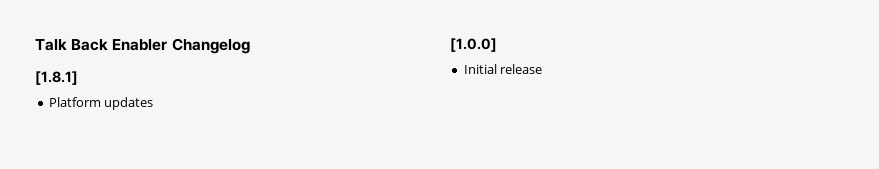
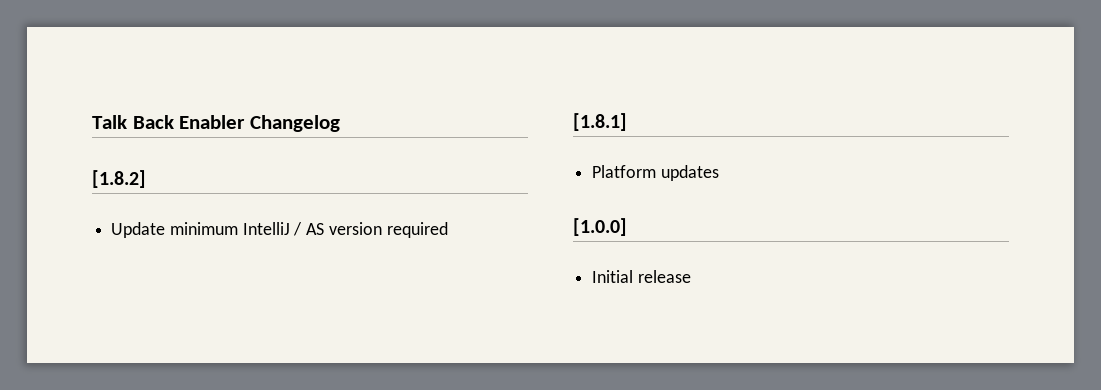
(250, 46) none -> [92,170,146,188] [111,222,448,238] // [1.8.2] // Update minimum IntelliJ / AS version required

